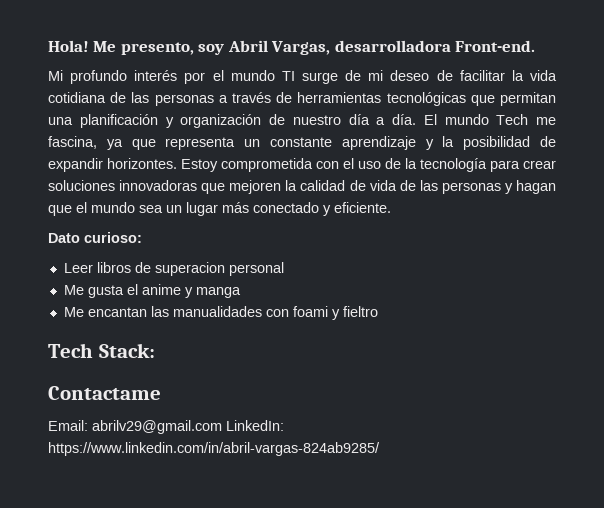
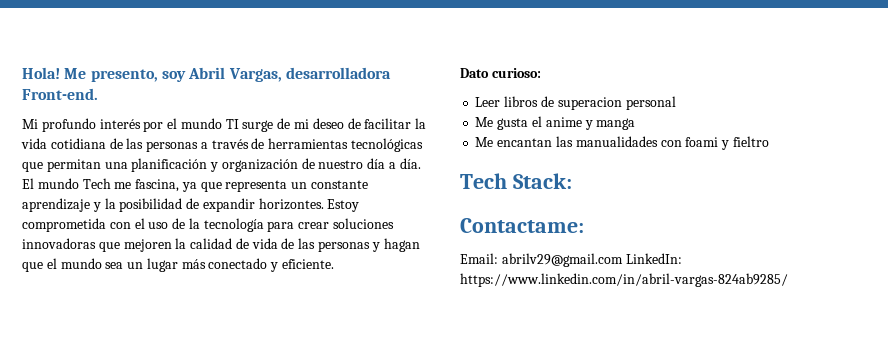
[48,386,161,400] Contactame -> [460,218,584,233] Contactame:

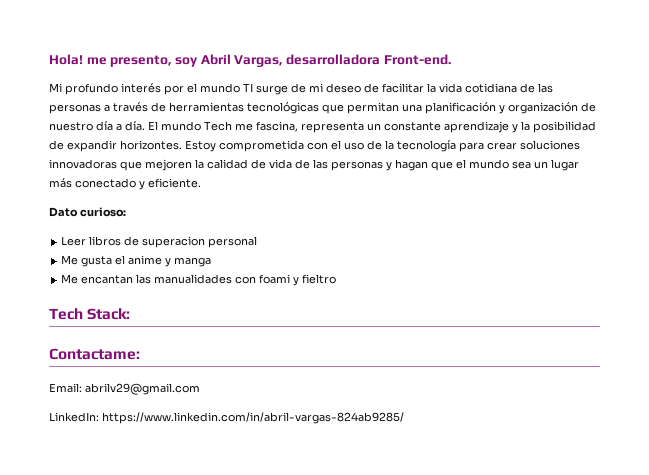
[64,68,87,79] Me -> [86,57,107,65] me
[181,182,222,192] ya que -> (298, 126) none
(623, 260) none -> (200, 389) //

